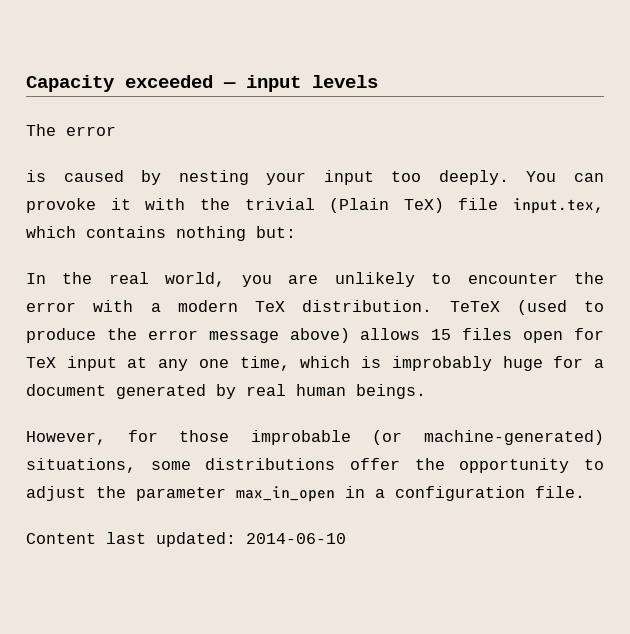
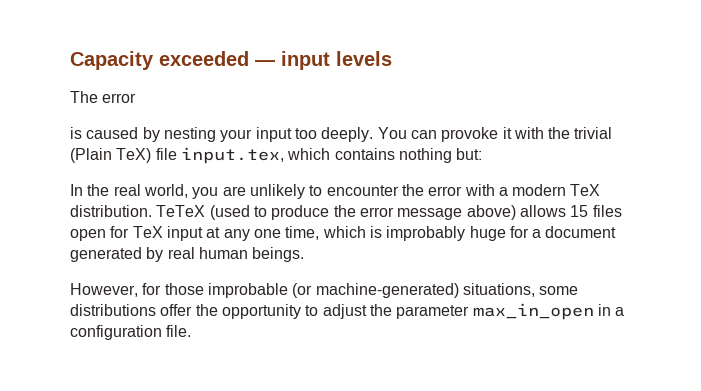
[26,532,346,547] // Content last updated: 2014-06-10 -> (192, 331) none

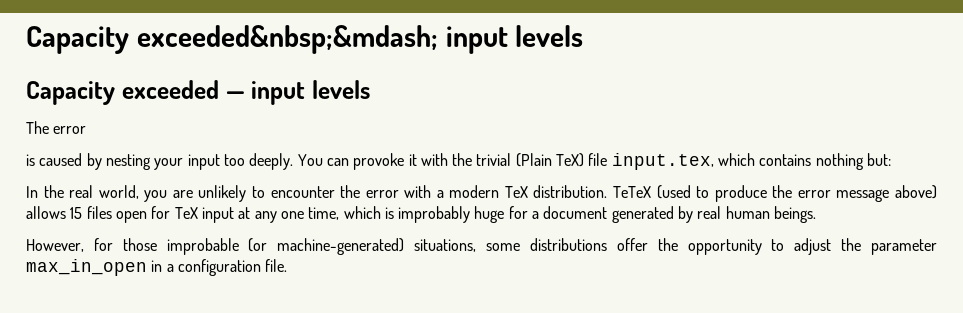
[70,51,154,70] Capacity -> [26,25,584,54] [26,81,115,105] Capacity exceeded&nbsp;&mdash; input levels // Capacity

